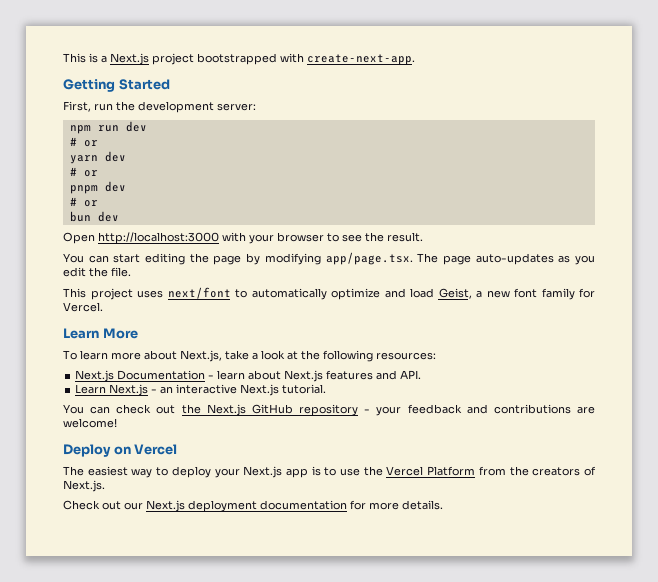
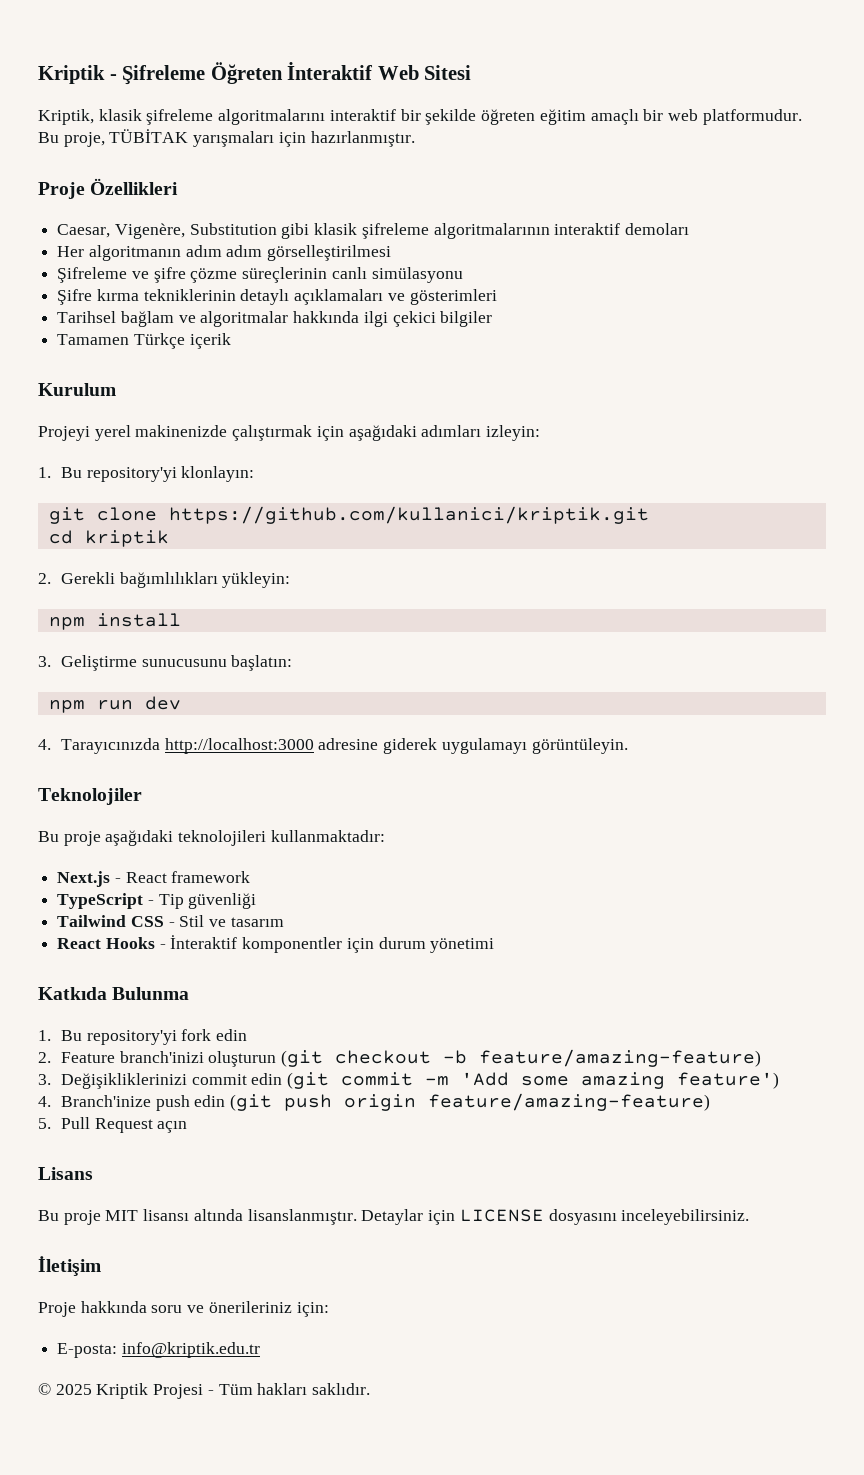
[63,53,415,65] [63,79,170,92] [63,101,256,113] [69,121,147,134] [69,137,98,147] [69,151,126,164] [69,167,98,177] [69,181,126,194] [69,197,98,207] [69,211,119,222] [63,232,423,244] [63,252,595,265] [63,267,131,277] [63,287,595,300] [63,302,103,312] [63,328,138,339] [63,350,436,362] [75,370,422,382] [75,384,327,396] [63,404,595,416] [63,418,117,428] [63,444,178,457] [63,466,596,478] [63,480,105,492] [63,500,443,512] This is a Next.js project bootstrapped with create-next-app. // Getting Started // First, run the development server: // npm run dev // # or // yarn dev // # or // pnpm dev // # or // bun dev // Open http://localhost:3000 with your browser to see the result. // You can start editing the page by modifying app/page.tsx. The page auto-updates as you edit the file. // This project uses next/font to automatically optimize and load Geist, a new font family for Vercel. // Learn More // To learn more about Next.js, take a look at the following resources: // Next.js Documentation - learn about Next.js features and API. // Learn Next.js - an interactive Next.js tutorial. // You can check out the Next.js GitHub repository - your feedback and contributions are welcome! // Deploy on Vercel // The easiest way to deploy your Next.js app is to use the Vercel Platform from the creators of Next.js. // Check out our Next.js deployment documentation for more details. -> [38,62,472,85] [38,109,802,125] [38,129,415,147] [38,178,179,199] [57,223,690,239] [57,245,392,261] [57,267,463,283] [57,289,497,305] [57,311,493,327] [57,333,231,349] [38,383,116,396] [38,425,541,441] [38,466,255,482] [48,506,649,524] [48,530,169,547] [38,572,291,588] [48,613,181,630] [38,655,293,671] [48,696,181,713] [38,738,628,754] [38,788,142,805] [38,830,385,846] [57,871,251,887] [57,893,257,909] [57,915,284,927] [57,935,495,953] [38,987,190,1000] [38,1029,248,1045] [38,1049,762,1067] [38,1072,780,1089] [38,1093,711,1111] [38,1117,188,1133] [38,1167,93,1180] [38,1209,750,1225] [38,1256,101,1276] [38,1301,329,1317] [57,1342,260,1358] [38,1383,371,1399] Kriptik - Şifreleme Öğreten İnteraktif Web Sitesi // Kriptik, klasik şifreleme algoritmalarını interaktif bir şekilde öğreten eğitim amaçlı bir web platformudur. Bu proje, TÜBİTAK yarışmaları için hazırlanmıştır. // Proje Özellikleri // Caesar, Vigenère, Substitution gibi klasik şifreleme algoritmalarının interaktif demoları // Her algoritmanın adım adım görselleştirilmesi // Şifreleme ve şifre çözme süreçlerinin canlı simülasyonu // Şifre kırma tekniklerinin detaylı açıklamaları ve gösterimleri // Tarihsel bağlam ve algoritmalar hakkında ilgi çekici bilgiler // Tamamen Türkçe içerik // Kurulum // Projeyi yerel makinenizde çalıştırmak için aşağıdaki adımları izleyin: // 1. Bu repository'yi klonlayın: // git clone https://github.com/kullanici/kriptik.git // cd kriptik // 2. Gerekli bağımlılıkları yükleyin: // npm install // 3. Geliştirme sunucusunu başlatın: // npm run dev // 4. Tarayıcınızda http://localhost:3000 adresine giderek uygulamayı görüntüleyin. // Teknolojiler // Bu proje aşağıdaki teknolojileri kullanmaktadır: // Next.js - React framework // TypeScript - Tip güvenliği // Tailwind CSS - Stil ve tasarım // React Hooks - İnteraktif komponentler için durum yönetimi // Katkıda Bulunma // 1. Bu repository'yi fork edin // 2. Feature branch'inizi oluşturun (git checkout -b feature/amazing-feature) // 3. Değişikliklerinizi commit edin (git commit -m 'Add some amazing feature') // 4. Branch'inize push edin (git push origin feature/amazing-feature) // 5. Pull Request açın // Lisans // Bu proje MIT lisansı altında lisanslanmıştır. Detaylar için LICENSE dosyasını inceleyebilirsiniz. // İletişim // Proje hakkında soru ve önerileriniz için: // E-posta: info@kriptik.edu.tr // © 2025 Kriptik Projesi - Tüm hakları saklıdır.

